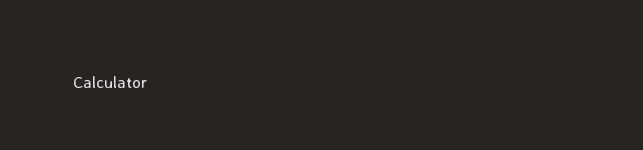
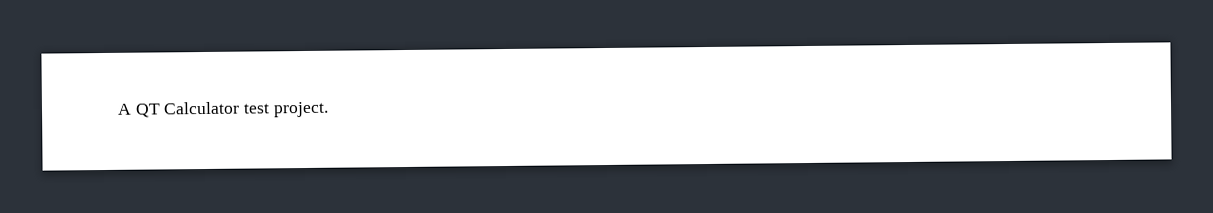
[73,76,147,88] Calculator -> [117,101,329,118] A QT Calculator test project.

